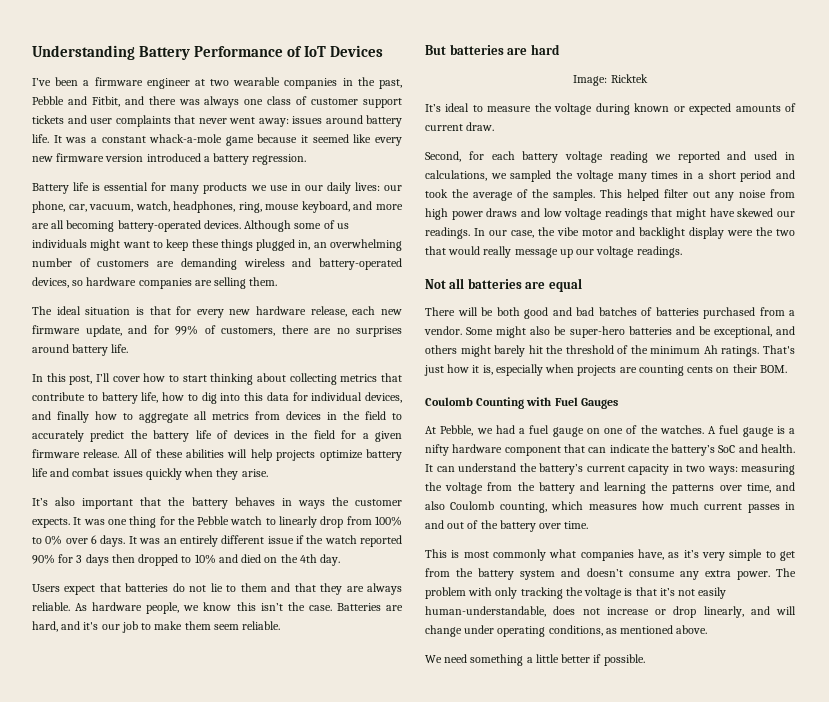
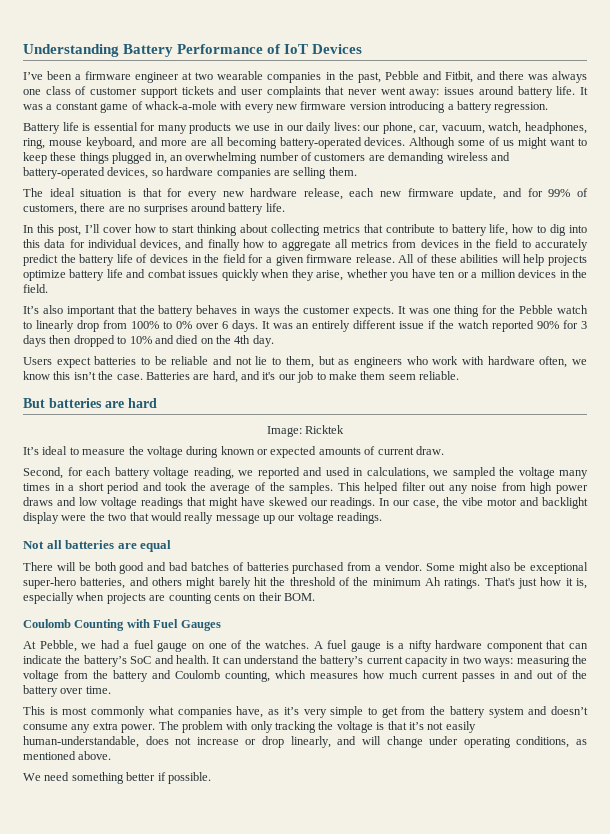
[149,134,372,146] whack-a-mole game because it seemed like -> [100,101,243,113] game of whack-a-mole with
[146,153,201,162] introduced -> [389,101,446,113] introducing
[32,239,87,248] individuals -> (515, 143) none
[241,469,268,477] arise. -> [316,269,587,281] [23,284,48,293] arise, whether you have ten or a million devices in the field.
[99,583,402,595] [32,602,180,614] that batteries do not lie to them and that they are always reliable. As hardware people, -> [94,356,568,368] batteries to be reliable and not lie to them, but as engineers who work with hardware often,
[610,151,648,163] reading -> [193,467,234,479] reading,
[569,326,772,338] super-hero batteries and be exceptional, -> [529,562,588,574] [23,577,126,589] exceptional super-hero batteries,
[604,482,795,494] [425,501,445,510] learning the patterns over time, and also -> (171, 674) none
[526,654,559,663] a little -> (124, 778) none

